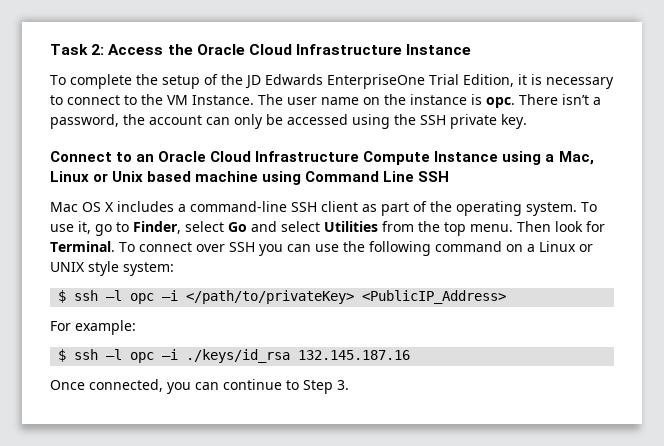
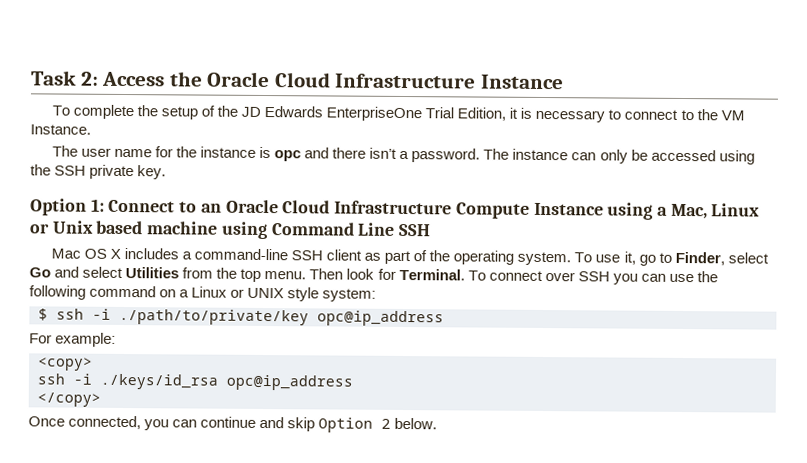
(254, 100) none -> (91, 129) //
[363,97,380,105] on -> [154,146,173,158] for
[486,94,601,108] [50,114,202,129] opc. There isn’t a password, the account -> [274,147,569,163] opc and there isn’t a password. The instance
(527, 121) none -> [30,198,105,216] Option 1:
[106,290,507,304] [50,320,136,335] [58,349,411,363] –l opc –i </path/to/privateKey> <PublicIP_Address> // For example: // $ ssh –l opc –i ./keys/id_rsa 132.145.187.16 -> [92,308,444,327] [29,332,117,347] [37,357,93,371] [37,373,353,391] [37,392,101,407] -i ./path/to/private/key opc@ip_address // For example: // <copy> // ssh -i ./keys/id_rsa opc@ip_address // </copy>
[286,380,349,394] to Step 3. -> [259,416,438,433] and skip Option 2 below.

